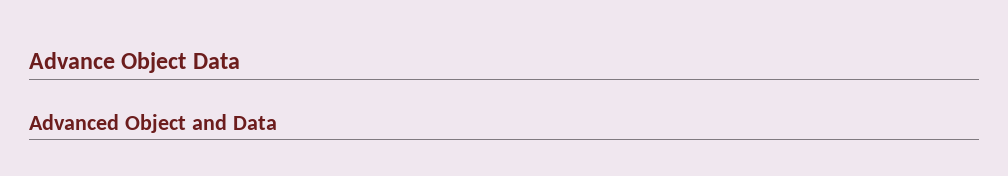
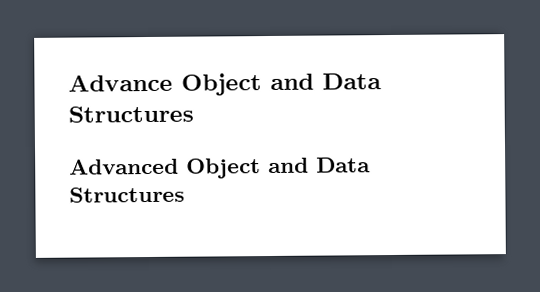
[192,53,240,69] Data -> [270,73,382,90] [68,105,194,123] and Data Structures
(277, 123) none -> [69,186,185,203] Structures

